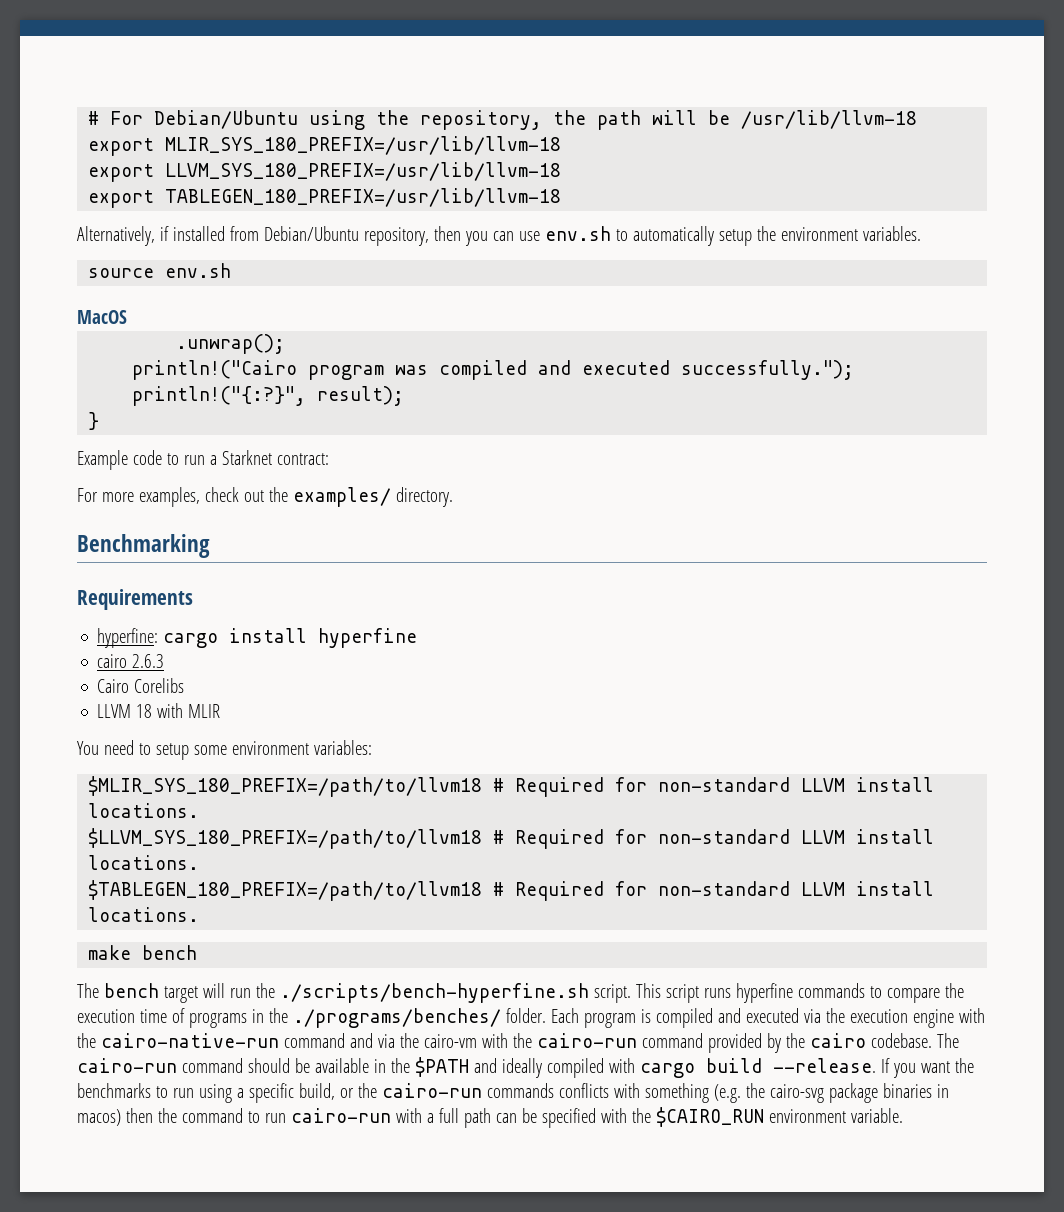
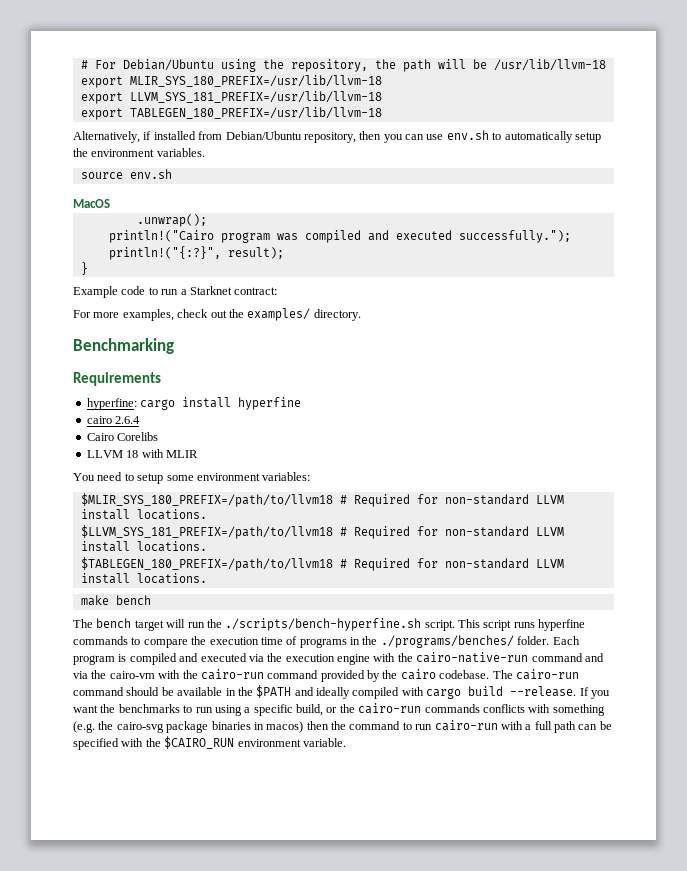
[165,162,562,181] LLVM_SYS_180_PREFIX=/usr/lib/llvm-18 -> [129,91,382,103] LLVM_SYS_181_PREFIX=/usr/lib/llvm-18
[132,654,165,668] 2.6.3 -> [115,416,141,424] 2.6.4
[88,828,483,849] $LLVM_SYS_180_PREFIX=/path/to/llvm18 -> [80,525,333,539] $LLVM_SYS_181_PREFIX=/path/to/llvm18

